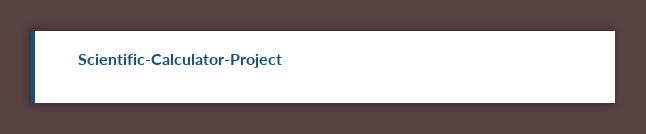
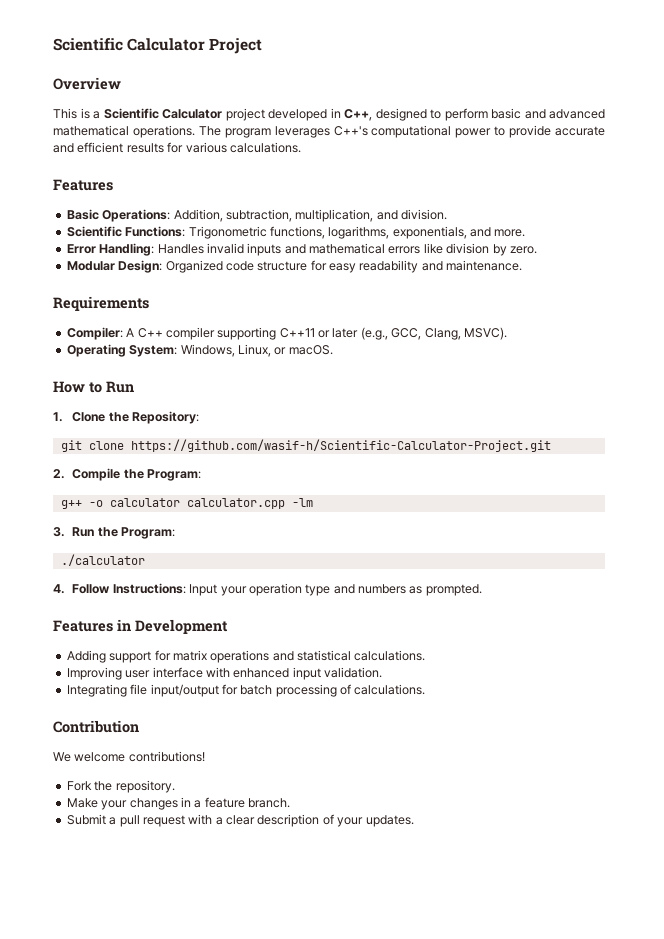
[78,54,282,68] Scientific-Calculator-Project -> [53,38,263,54] [53,77,121,90] [53,108,605,121] [53,125,605,138] [53,142,301,153] [53,179,113,191] [66,209,447,222] [66,226,526,239] [66,243,537,256] [66,260,523,273] [53,296,149,311] [66,327,507,340] [66,344,333,357] [53,381,134,393] [53,411,200,424] [60,439,551,452] [53,468,202,481] [60,498,313,509] [53,527,176,539] [60,554,145,566] [53,583,482,596] [53,619,228,634] [66,650,426,663] [66,667,382,680] [66,684,426,697] [53,720,139,733] [53,751,205,762] [66,780,175,793] [66,797,290,810] [66,814,414,827] Scientific Calculator Project // Overview // This is a Scientific Calculator project developed in C++, designed to perform basic and advanced mathematical operations. The program leverages C++'s computational power to provide accurate and efficient results for various calculations. // Features // Basic Operations: Addition, subtraction, multiplication, and division. // Scientific Functions: Trigonometric functions, logarithms, exponentials, and more. // Error Handling: Handles invalid inputs and mathematical errors like division by zero. // Modular Design: Organized code structure for easy readability and maintenance. // Requirements // Compiler: A C++ compiler supporting C++11 or later (e.g., GCC, Clang, MSVC). // Operating System: Windows, Linux, or macOS. // How to Run // 1. Clone the Repository: // git clone https://github.com/wasif-h/Scientific-Calculator-Project.git // 2. Compile the Program: // g++ -o calculator calculator.cpp -lm // 3. Run the Program: // ./calculator // 4. Follow Instructions: Input your operation type and numbers as prompted. // Features in Development // Adding support for matrix operations and statistical calculations. // Improving user interface with enhanced input validation. // Integrating file input/output for batch processing of calculations. // Contribution // We welcome contributions! // Fork the repository. // Make your changes in a feature branch. // Submit a pull request with a clear description of your updates.

